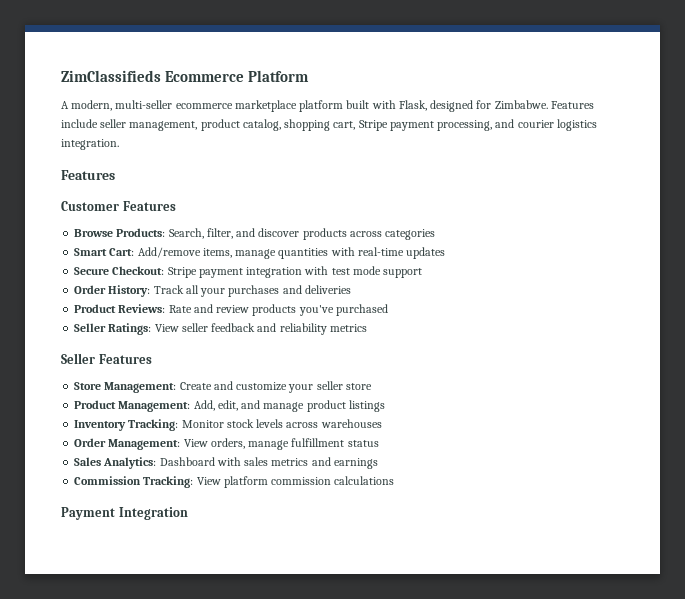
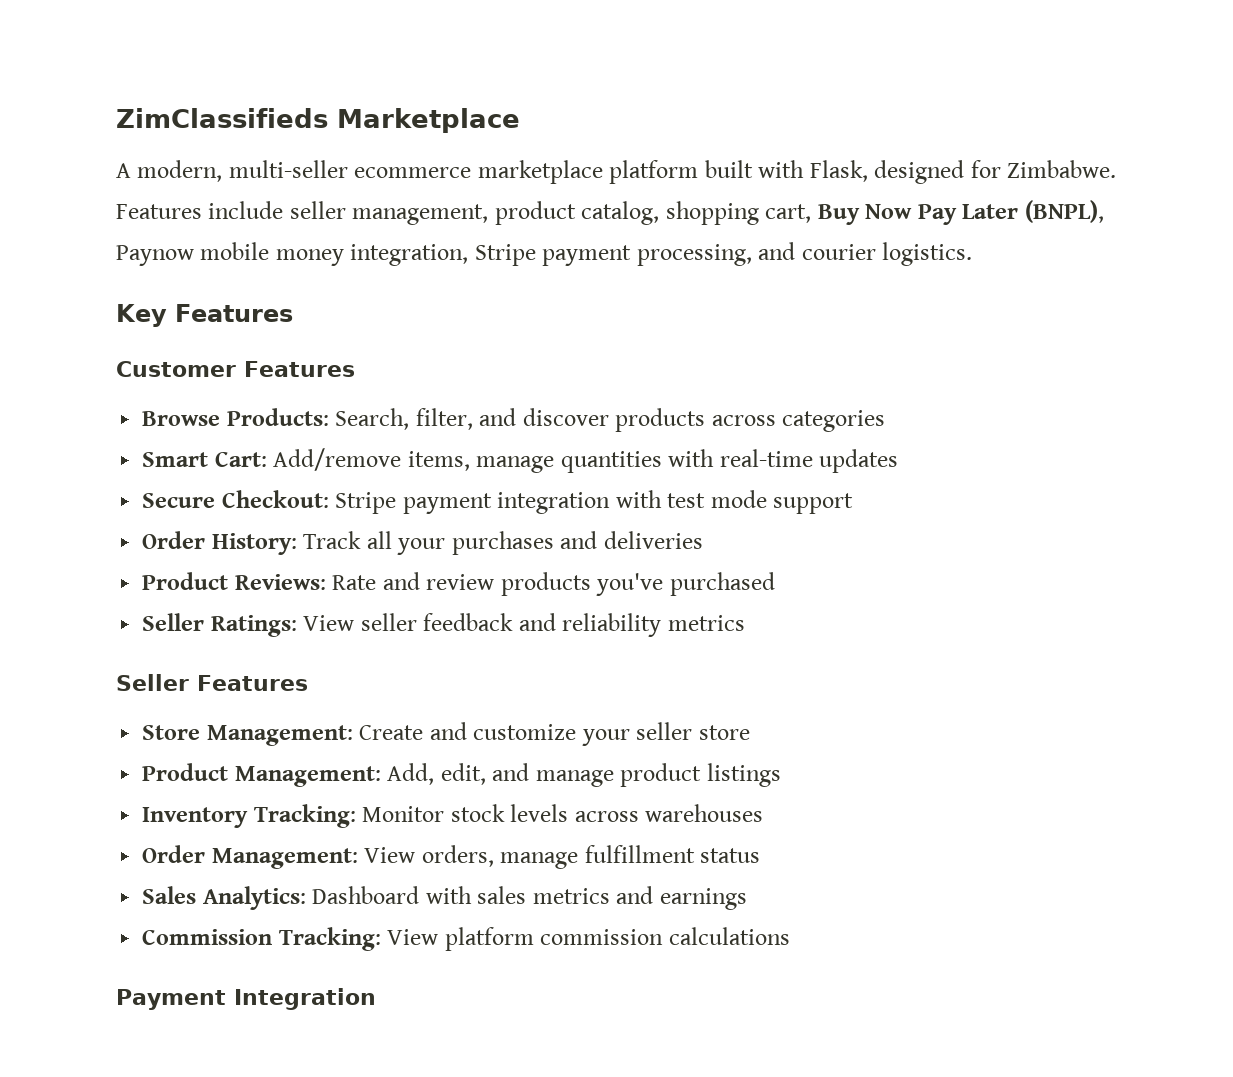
[165,70,310,82] Ecommerce Platform -> [337,108,520,133] Marketplace
(356, 125) none -> [817,200,1104,225] [116,242,469,266] Buy Now Pay Later (BNPL), Paynow mobile money integration,
[556,119,597,131] [61,139,119,150] logistics integration. // -> [882,242,973,266] [116,304,167,327] logistics. // Key

